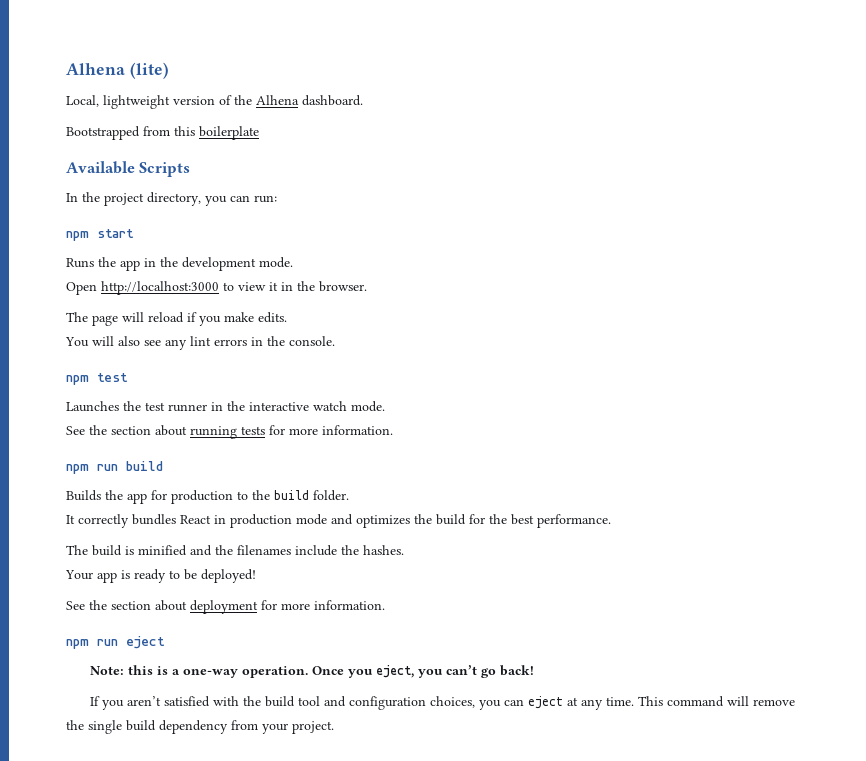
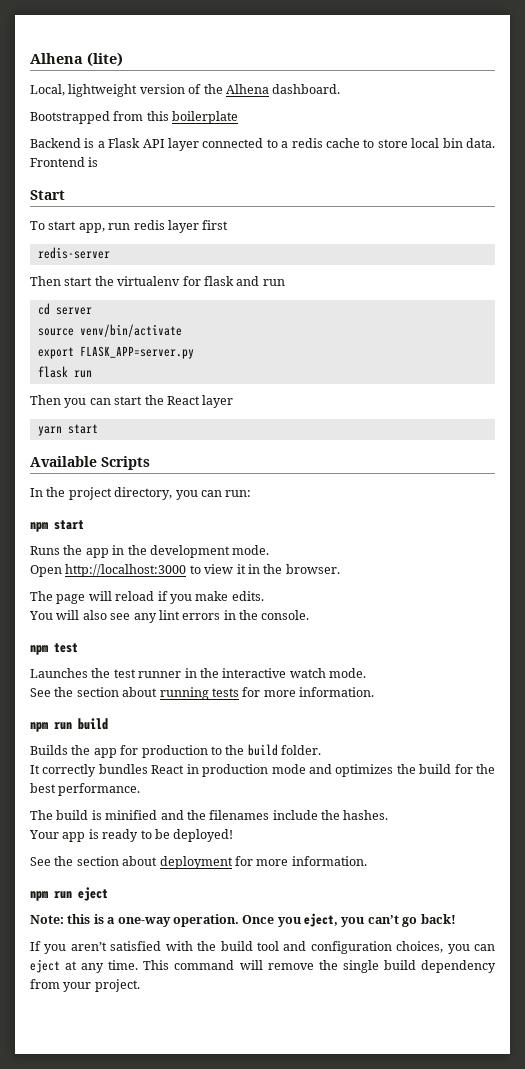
(259, 133) none -> [30,138,495,151] [30,157,99,167] [30,190,65,200] [30,220,229,233] [37,247,110,259] [30,276,285,286] [37,303,92,315] [37,324,182,337] [37,346,194,359] [37,366,92,378] [30,395,234,408] [37,424,98,436] // Backend is a Flask API layer connected to a redis cache to store local bin data. Frontend is // Start // To start app, run redis layer first // redis-server // Then start the virtualenv for flask and run // cd server // source venv/bin/activate // export FLASK_APP=server.py // flask run // Then you can start the React layer // yarn start

